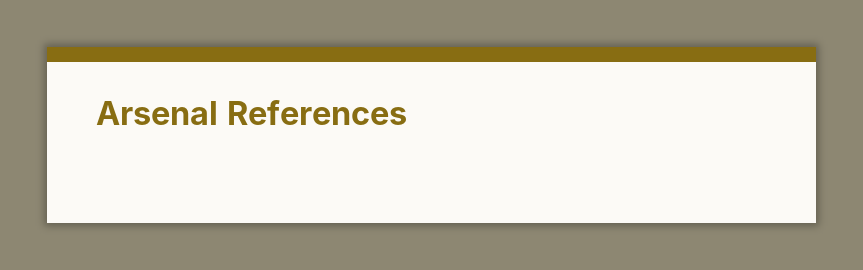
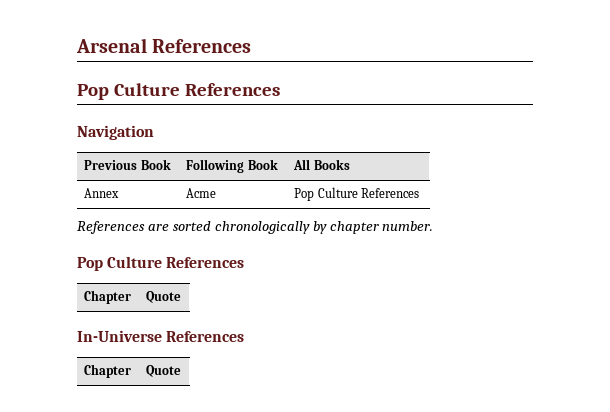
(407, 112) none -> [77,83,280,100] [77,125,154,140] [84,159,171,170] [186,159,278,173] [293,159,350,170] [84,188,120,198] [186,188,217,198] [294,187,420,201] [77,221,434,234] [77,256,245,271] [84,290,132,304] [146,291,182,303] [77,330,245,342] [84,364,132,378] [146,365,182,377] // Pop Culture References // Navigation // Previous Book | Following Book | All Books // Annex | Acme | Pop Culture References // References are sorted chronologically by chapter number. // Pop Culture References // Chapter | Quote // In-Universe References // Chapter | Quote

